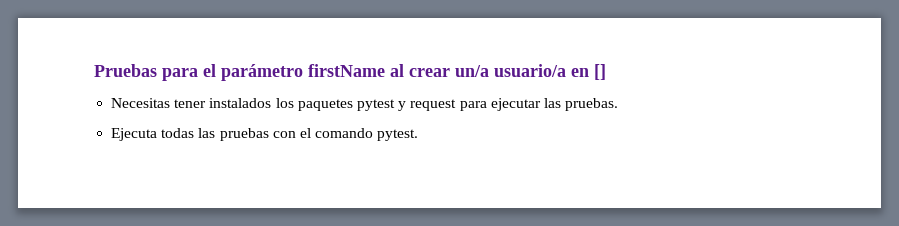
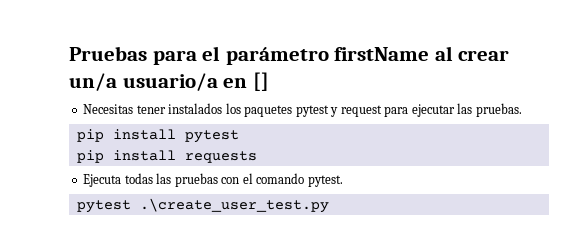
(619, 104) none -> [76,129,239,143] [76,150,257,163] // pip install pytest // pip install requests
(419, 135) none -> [76,198,329,213] // pytest .\create_user_test.py

